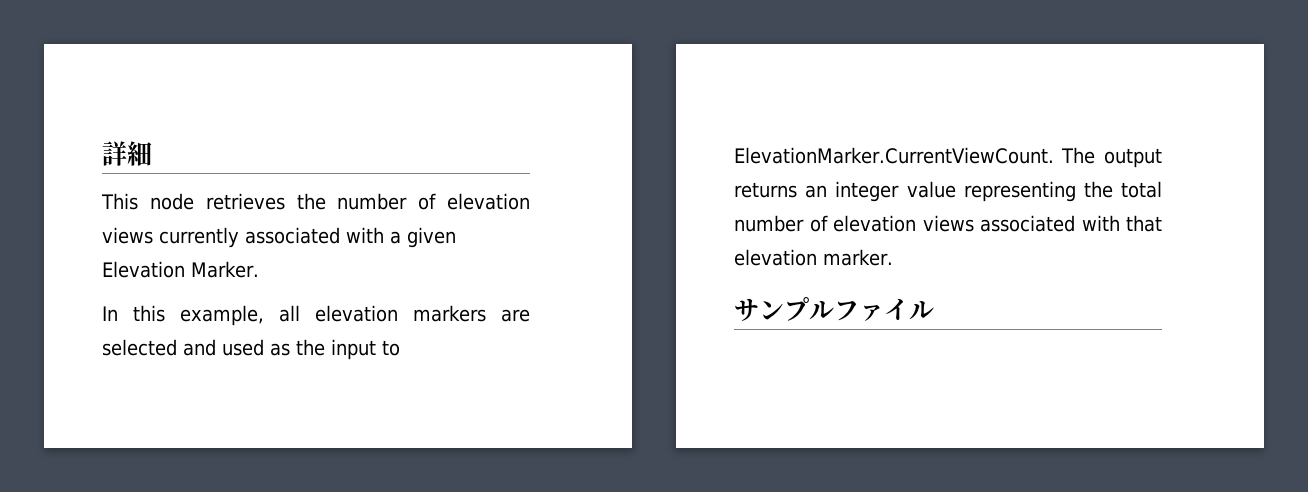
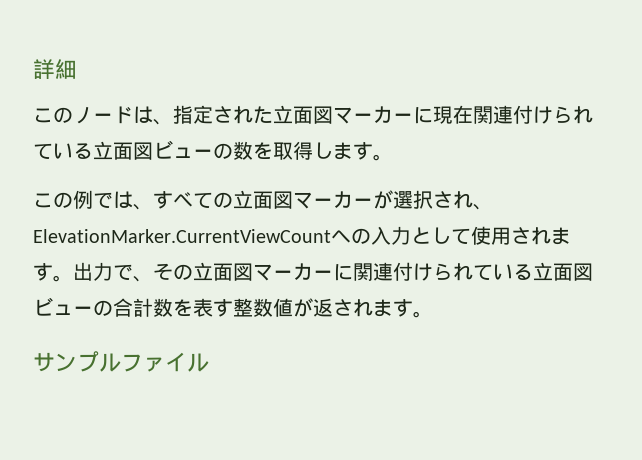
[101,193,530,210] [102,227,456,248] [102,261,259,278] [102,305,530,326] [102,339,400,360] [734,147,1162,168] [734,181,1162,202] [734,215,1162,232] [734,249,893,266] This node retrieves the number of elevation views currently associated with a given Elevation Marker. // In this example, all elevation markers are selected and used as the input to ElevationMarker.CurrentViewCount. The output returns an integer value representing the total number of elevation views associated with that elevation marker. -> [33,105,593,125] [33,140,393,161] [33,190,493,210] [33,226,571,245] [33,262,593,282] [33,297,433,318] このノードは、指定された立面図マーカーに現在関連付けられている立面図ビューの数を取得します。 // この例では、すべての立面図マーカーが選択され、ElevationMarker.CurrentViewCountへの入力として使用されます。出力で、その立面図マーカーに関連付けられている立面図ビューの合計数を表す整数値が返されます。

